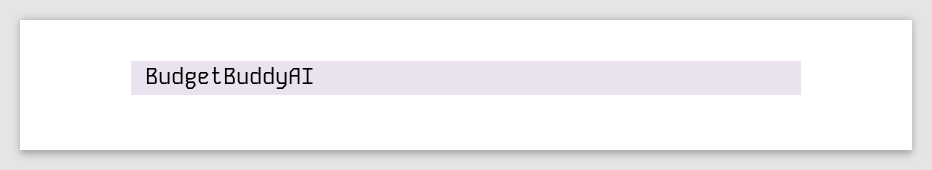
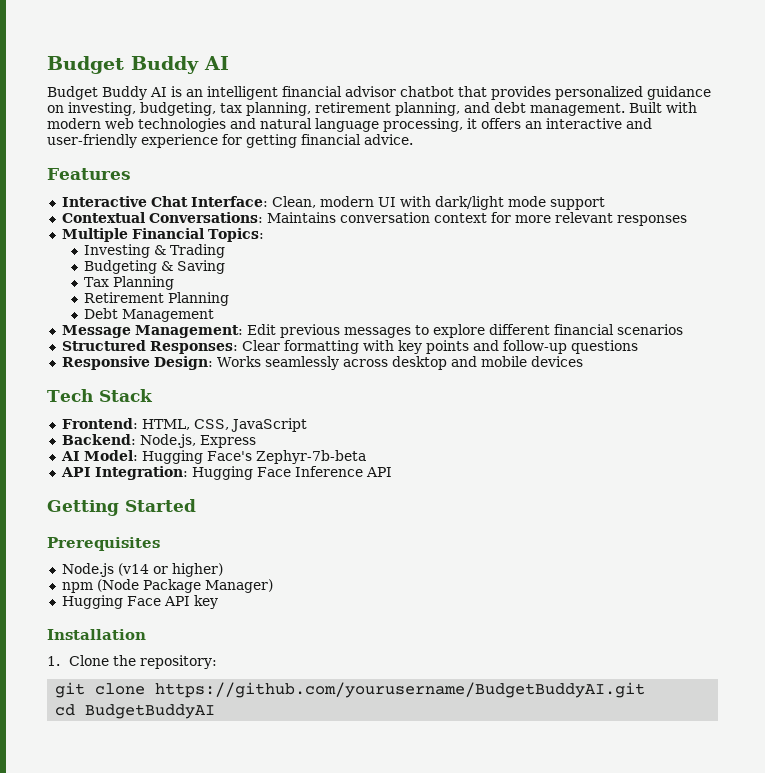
(145, 78) none -> [47,56,229,74] [47,86,711,100] [47,102,697,116] [47,118,652,132] [47,134,413,148] [47,168,131,180] [61,196,605,210] [61,212,687,226] [61,228,264,242] [84,244,226,258] [84,260,226,274] [84,276,175,290] [84,292,230,306] [84,308,215,322] [61,324,683,338] [61,340,638,354] [61,356,583,370] [47,389,153,402] [61,418,307,432] [61,434,256,448] [60,450,366,464] [60,466,392,480] [47,499,196,516] [47,537,160,551] [61,563,223,577] [61,579,273,593] [61,595,218,609] [47,629,146,640] [47,655,218,669] [55,682,646,698] [55,704,76,716] Budget Buddy AI // Budget Buddy AI is an intelligent financial advisor chatbot that provides personalized guidance on investing, budgeting, tax planning, retirement planning, and debt management. Built with modern web technologies and natural language processing, it offers an interactive and user-friendly experience for getting financial advice. // Features // Interactive Chat Interface: Clean, modern UI with dark/light mode support // Contextual Conversations: Maintains conversation context for more relevant responses // Multiple Financial Topics: // Investing & Trading // Budgeting & Saving // Tax Planning // Retirement Planning // Debt Management // Message Management: Edit previous messages to explore different financial scenarios // Structured Responses: Clear formatting with key points and follow-up questions // Responsive Design: Works seamlessly across desktop and mobile devices // Tech Stack // Frontend: HTML, CSS, JavaScript // Backend: Node.js, Express // AI Model: Hugging Face's Zephyr-7b-beta // API Integration: Hugging Face Inference API // Getting Started // Prerequisites // Node.js (v14 or higher) // npm (Node Package Manager) // Hugging Face API key // Installation // 1. Clone the repository: // git clone https://github.com/yourusername/BudgetBuddyAI.git // cd

